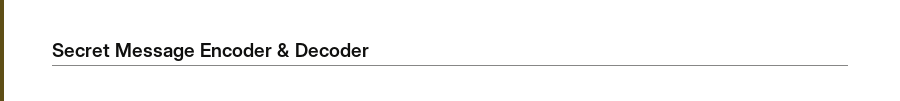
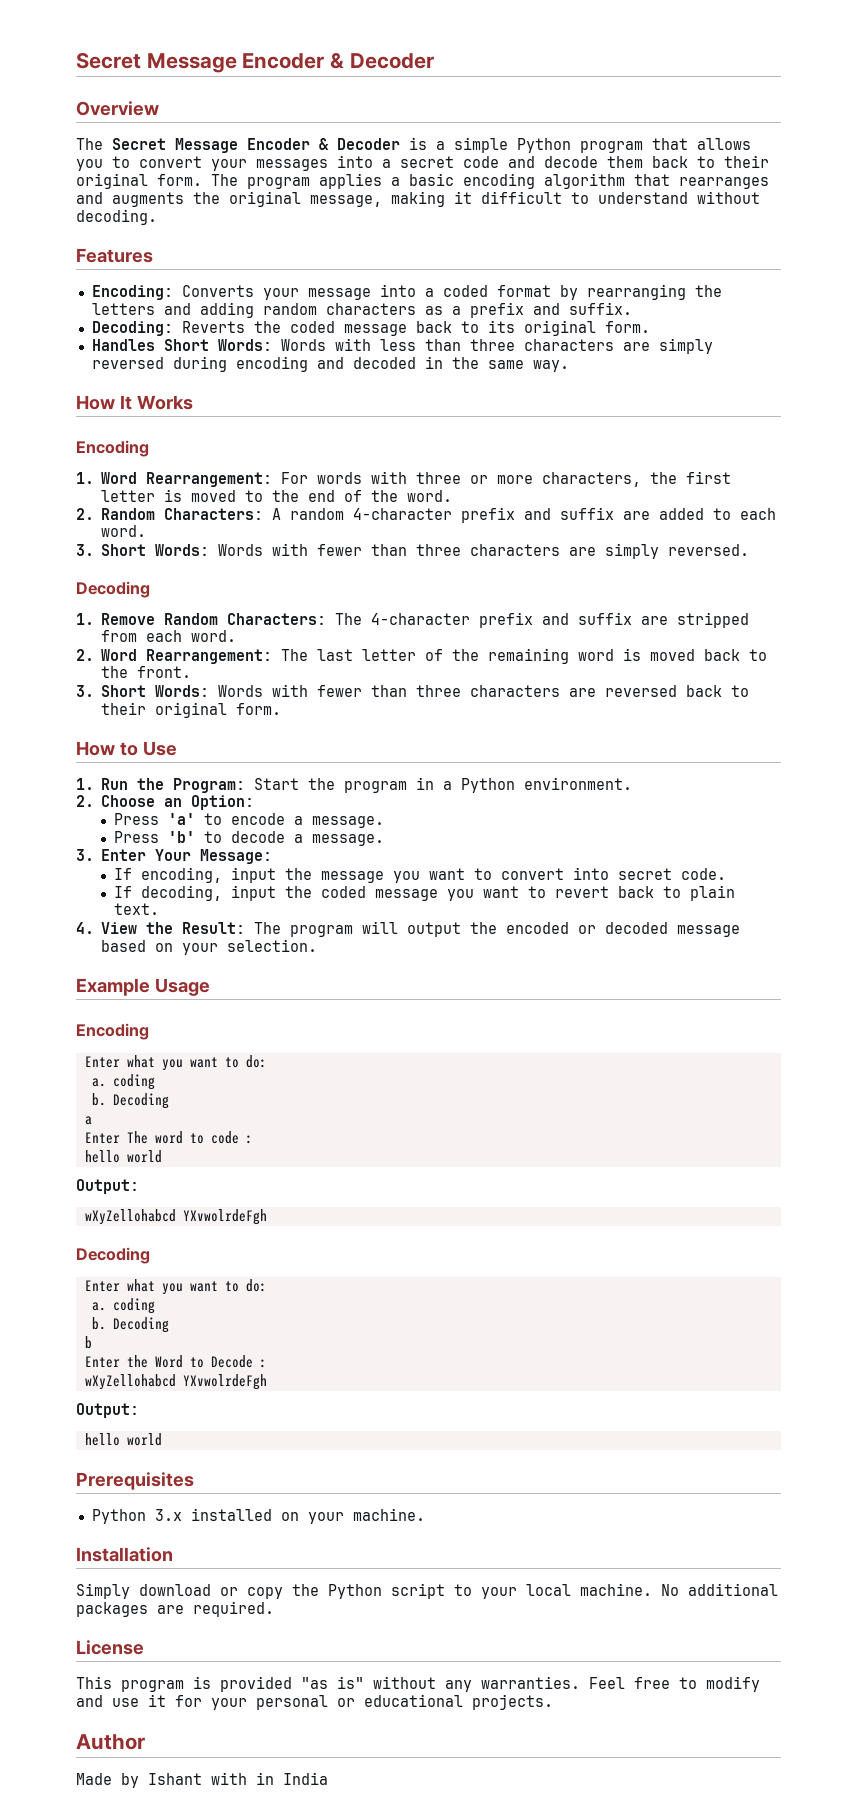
[52,43,369,61] Secret Message Encoder & Decoder -> [76,52,434,73] [76,101,159,116] [76,137,751,153] [76,155,769,171] [76,173,769,189] [76,191,760,207] [76,209,157,225] [76,248,153,263] [91,284,722,300] [91,302,632,318] [91,320,650,336] [91,338,713,354] [91,356,569,372] [76,395,193,410] [76,440,149,457] [76,471,732,487] [101,489,453,502] [76,507,777,523] [101,525,147,537] [76,543,750,559] [76,581,150,598] [76,612,750,628] [101,630,237,642] [76,648,768,664] [101,666,192,678] [76,684,750,697] [101,702,282,718] [76,741,177,756] [76,777,633,793] [76,795,255,810] [113,813,384,828] [113,831,384,846] [76,849,273,864] [113,867,726,883] [113,885,735,901] [113,903,159,915] [76,921,741,937] [101,939,318,955] [76,978,210,996] [76,1023,149,1040] [84,1055,267,1071] [91,1074,155,1090] [91,1093,169,1109] [84,1116,92,1125] [84,1131,253,1144] [84,1150,162,1163] [76,1179,139,1194] [84,1209,267,1225] [76,1247,150,1264] [84,1279,267,1295] [91,1298,155,1314] [91,1317,169,1333] [84,1336,92,1349] [84,1355,267,1368] [84,1374,267,1390] [76,1403,139,1418] [84,1433,162,1446] [76,1472,194,1490] [91,1508,425,1524] [76,1547,173,1562] [76,1583,778,1599] [76,1601,274,1617] [76,1640,144,1655] [76,1676,760,1692] [76,1694,553,1710] [76,1734,145,1750] [76,1772,328,1788] Secret Message Encoder & Decoder // Overview // The Secret Message Encoder & Decoder is a simple Python program that allows you to convert your messages into a secret code and decode them back to their original form. The program applies a basic encoding algorithm that rearranges and augments the original message, making it difficult to understand without decoding. // Features // Encoding: Converts your message into a coded format by rearranging the letters and adding random characters as a prefix and suffix. // Decoding: Reverts the coded message back to its original form. // Handles Short Words: Words with less than three characters are simply reversed during encoding and decoded in the same way. // How It Works // Encoding // 1. Word Rearrangement: For words with three or more characters, the first letter is moved to the end of the word. // 2. Random Characters: A random 4-character prefix and suffix are added to each word. // 3. Short Words: Words with fewer than three characters are simply reversed. // Decoding // 1. Remove Random Characters: The 4-character prefix and suffix are stripped from each word. // 2. Word Rearrangement: The last letter of the remaining word is moved back to the front. // 3. Short Words: Words with fewer than three characters are reversed back to their original form. // How to Use // 1. Run the Program: Start the program in a Python environment. // 2. Choose an Option: // Press 'a' to encode a message. // Press 'b' to decode a message. // 3. Enter Your Message: // If encoding, input the message you want to convert into secret code. // If decoding, input the coded message you want to revert back to plain text. // 4. View the Result: The program will output the encoded or decoded message based on your selection. // Example Usage // Encoding // Enter what you want to do: // a. coding // b. Decoding // a // Enter The word to code : // hello world // Output: // wXyZellohabcd YXvwolrdeFgh // Decoding // Enter what you want to do: // a. coding // b. Decoding // b // Enter the Word to Decode : // wXyZellohabcd YXvwolrdeFgh // Output: // hello world // Prerequisites // Python 3.x installed on your machine. // Installation // Simply download or copy the Python script to your local machine. No additional packages are required. // License // This program is provided "as is" without any warranties. Feel free to modify and use it for your personal or educational projects. // Author // Made by Ishant with in India

